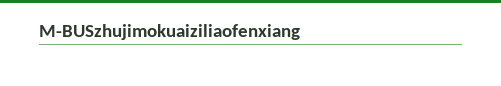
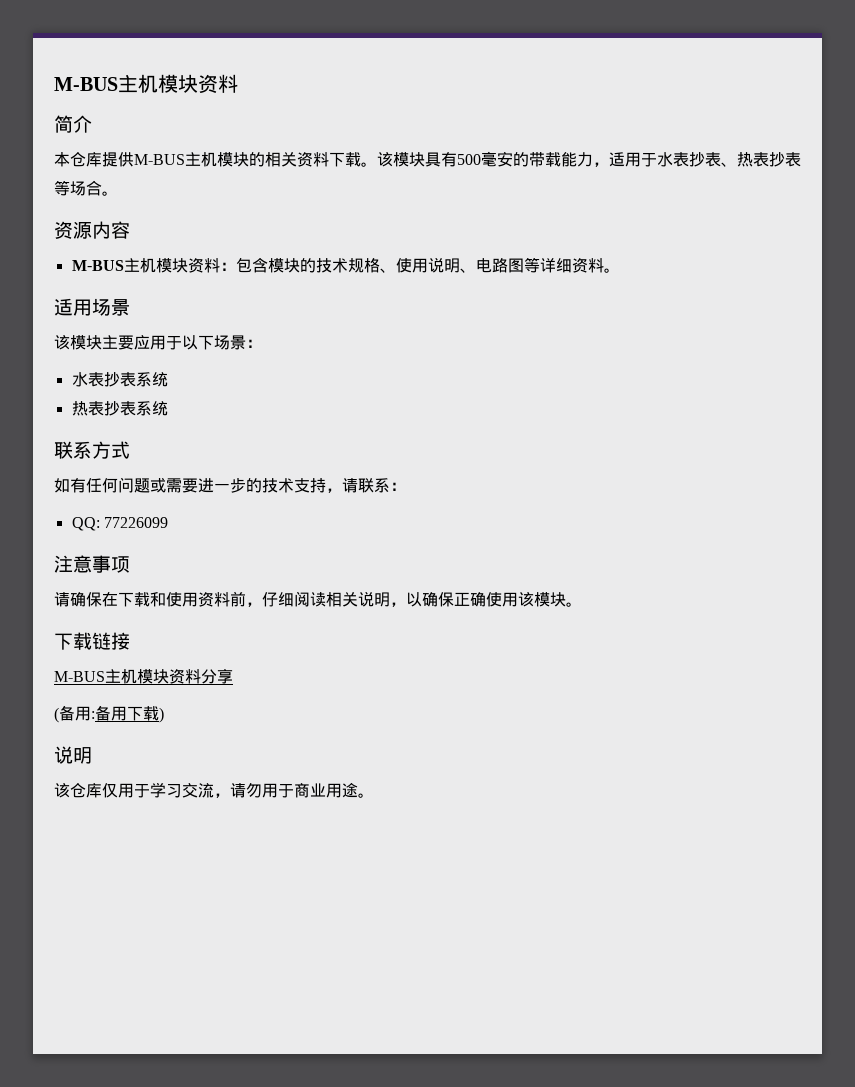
[39,24,300,40] M-BUSzhujimokuaiziliaofenxiang -> [54,74,238,94] [54,115,92,133] [54,151,801,167] [54,180,118,196] [54,221,130,239] [71,257,620,273] [54,298,130,316] [54,335,262,350] [71,372,168,387] [71,401,168,416] [54,441,130,459] [54,477,406,493] [71,517,168,531] [54,555,130,573] [54,591,582,607] [54,632,130,650] [54,669,233,684] [54,705,164,723] [54,746,92,764] [54,782,374,798] M-BUS主机模块资料 // 简介 // 本仓库提供M-BUS主机模块的相关资料下载。该模块具有500毫安的带载能力，适用于水表抄表、热表抄表等场合。 // 资源内容 // M-BUS主机模块资料：包含模块的技术规格、使用说明、电路图等详细资料。 // 适用场景 // 该模块主要应用于以下场景： // 水表抄表系统 // 热表抄表系统 // 联系方式 // 如有任何问题或需要进一步的技术支持，请联系： // QQ: 77226099 // 注意事项 // 请确保在下载和使用资料前，仔细阅读相关说明，以确保正确使用该模块。 // 下载链接 // M-BUS主机模块资料分享 // (备用:备用下载) // 说明 // 该仓库仅用于学习交流，请勿用于商业用途。

